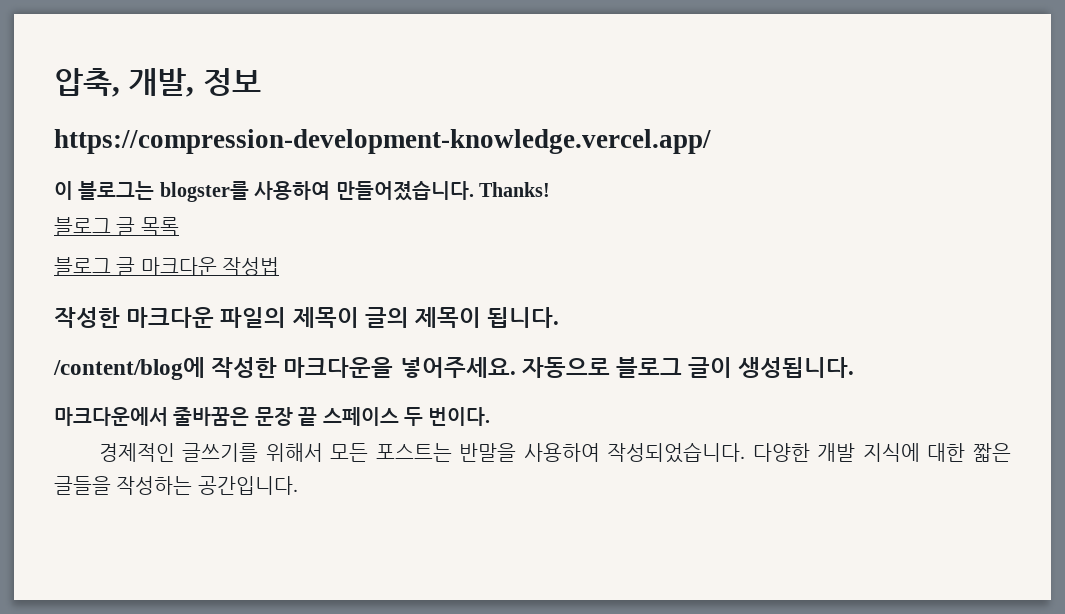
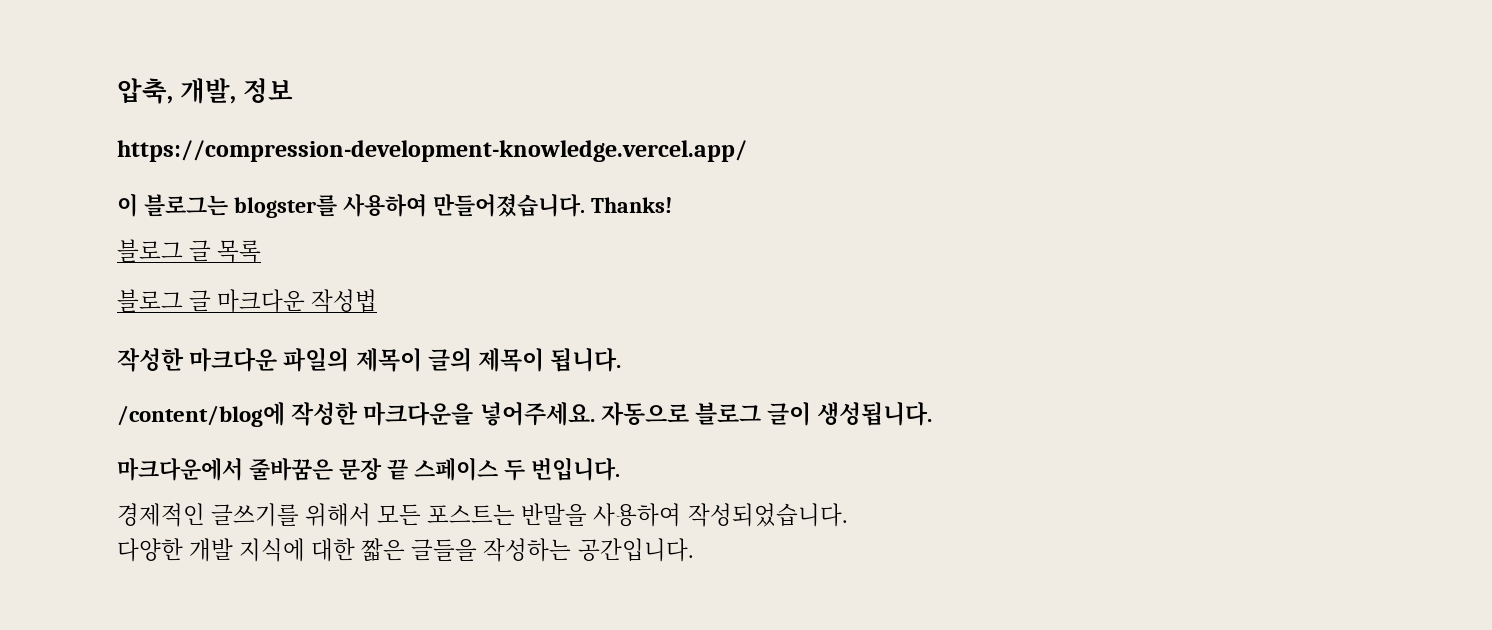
[428,407,491,426] 번이다. -> [530,457,620,481] 번입니다.
(746, 452) none -> (848, 515) //

